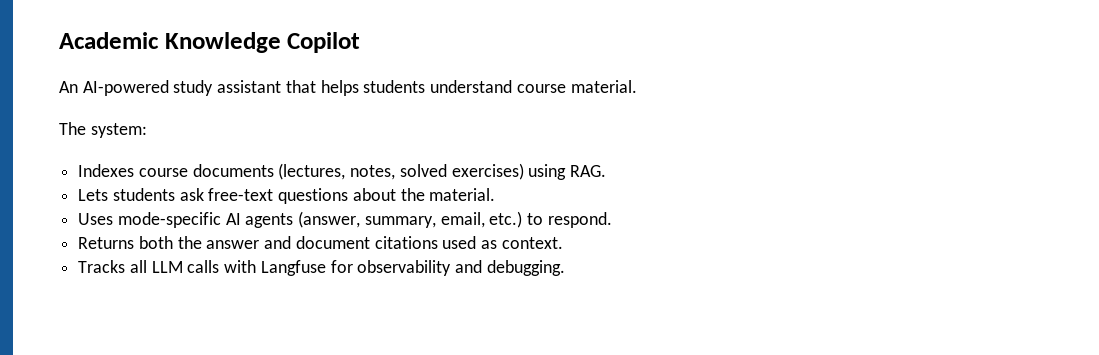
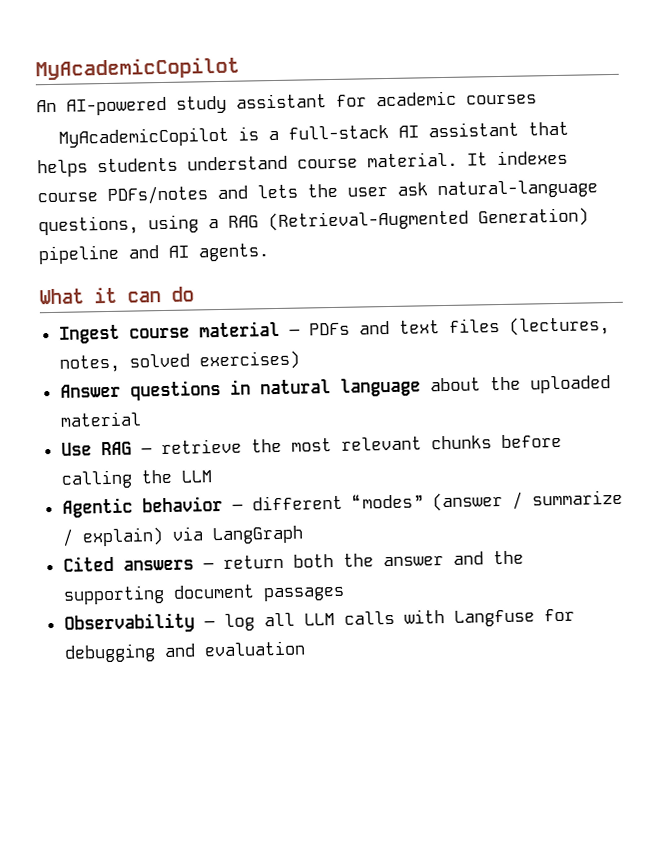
[59,32,361,53] Academic Knowledge Copilot -> [35,56,240,81] MyAcademicCopilot
(282, 86) none -> [336,90,537,107] [58,121,520,148] for academic courses // MyAcademicCopilot is a full-stack AI assistant
[59,122,147,138] [78,163,607,180] [78,188,496,204] [78,211,612,228] [78,236,563,249] [78,260,126,273] // The system: // Indexes course documents (lectures, notes, solved exercises) using RAG. // Lets students ask free-text questions about the material. // Uses mode-specific AI agents (answer, summary, email, etc.) to respond. // Returns both the answer and document citations used as context. // Tracks -> [467,149,568,166] [37,179,598,205] [38,207,589,236] [38,243,270,265] [39,286,194,305] [58,316,610,344] [58,350,300,373] [59,375,611,401] [59,411,141,427] [60,433,562,456] [60,469,212,489] [61,489,623,518] [61,525,304,547] [62,550,524,572] [62,584,345,605] [63,612,255,634] It indexes course PDFs/notes and lets the user ask natural-language questions, using a RAG (Retrieval-Augmented Generation) pipeline and AI agents. // What it can do // Ingest course material – PDFs and text files (lectures, notes, solved exercises) // Answer questions in natural language about the uploaded material // Use RAG – retrieve the most relevant chunks before calling the LLM // Agentic behavior – different “modes” (answer / summarize / explain) via LangGraph // Cited answers – return both the answer and the supporting document passages // Observability – log
[357,260,565,276] observability and debugging. -> [63,640,306,663] debugging and evaluation

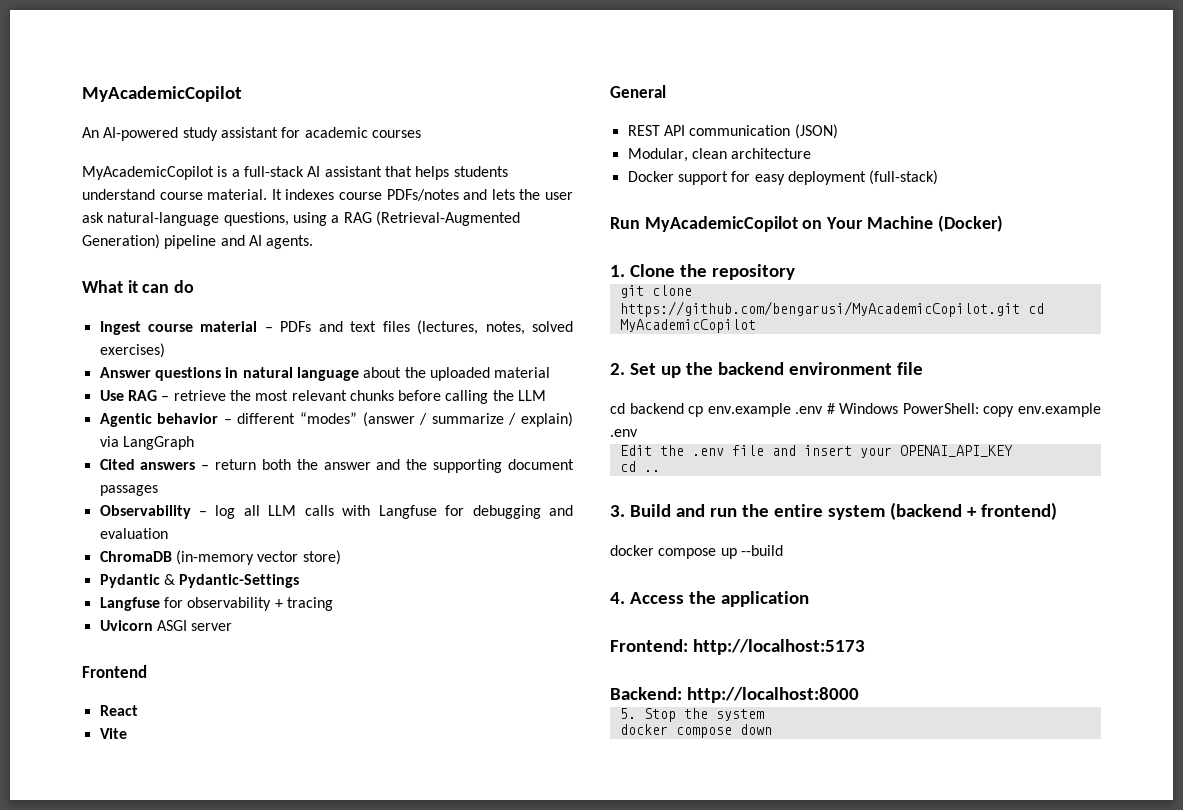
(306, 648) none -> [99,550,341,565] [99,574,300,588] [99,597,333,611] [99,620,233,631] [82,665,147,678] [99,705,138,716] [99,728,127,739] [610,85,666,98] [627,124,838,139] [627,148,812,162] [627,170,939,185] [610,215,1003,232] [610,264,795,280] [619,285,692,298] [619,301,1044,317] [619,319,756,333] [610,362,923,378] [610,403,1101,417] [610,429,638,437] [619,445,1013,458] [619,461,660,472] [610,502,1057,520] [610,545,783,559] [610,591,809,607] [610,639,865,655] [610,687,859,703] [619,708,764,722] [619,724,772,738] // ChromaDB (in-memory vector store) // Pydantic & Pydantic-Settings // Langfuse for observability + tracing // Uvicorn ASGI server // Frontend // React // Vite // General // REST API communication (JSON) // Modular, clean architecture // Docker support for easy deployment (full-stack) // Run MyAcademicCopilot on Your Machine (Docker) // 1. Clone the repository // git clone https://github.com/bengarusi/MyAcademicCopilot.git cd MyAcademicCopilot // 2. Set up the backend environment file // cd backend cp env.example .env # Windows PowerShell: copy env.example .env // Edit the .env file and insert your OPENAI_API_KEY // cd .. // 3. Build and run the entire system (backend + frontend) // docker compose up --build // 4. Access the application // Frontend: http://localhost:5173 // Backend: http://localhost:8000 // 5. Stop the system // docker compose down

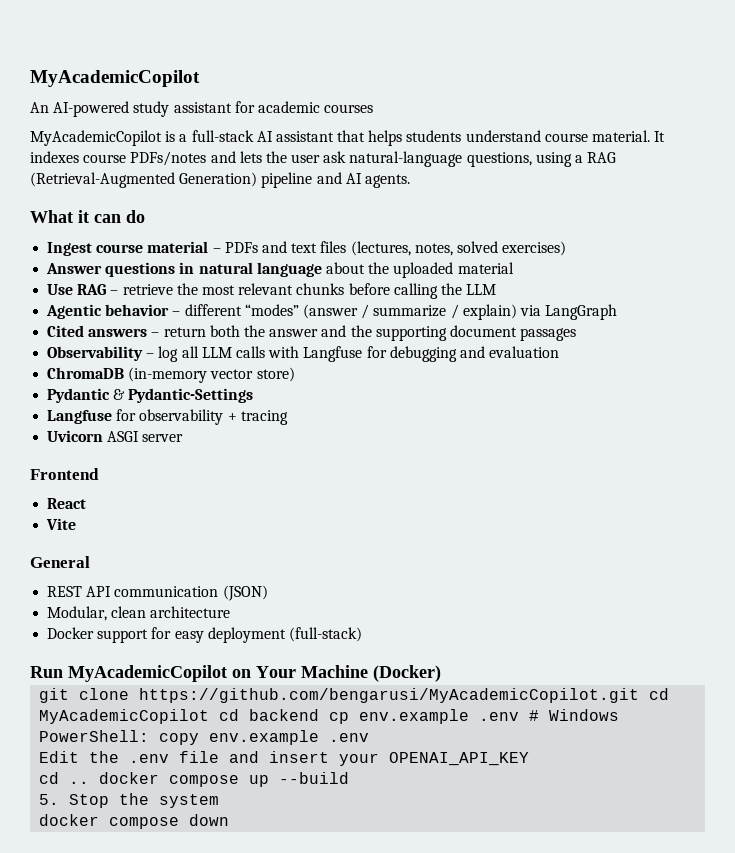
[610,264,795,280] // 1. Clone the repository -> (441, 673) none
[610,362,923,378] // 2. Set up the backend environment file // -> (210, 716) none
[610,502,1057,520] [610,545,783,559] [610,591,809,607] [610,639,865,655] [610,687,859,703] // 3. Build and run the entire system (backend + frontend) // docker compose up --build // 4. Access the application // Frontend: http://localhost:5173 // Backend: http://localhost:8000 -> [99,772,350,787] docker compose up --build

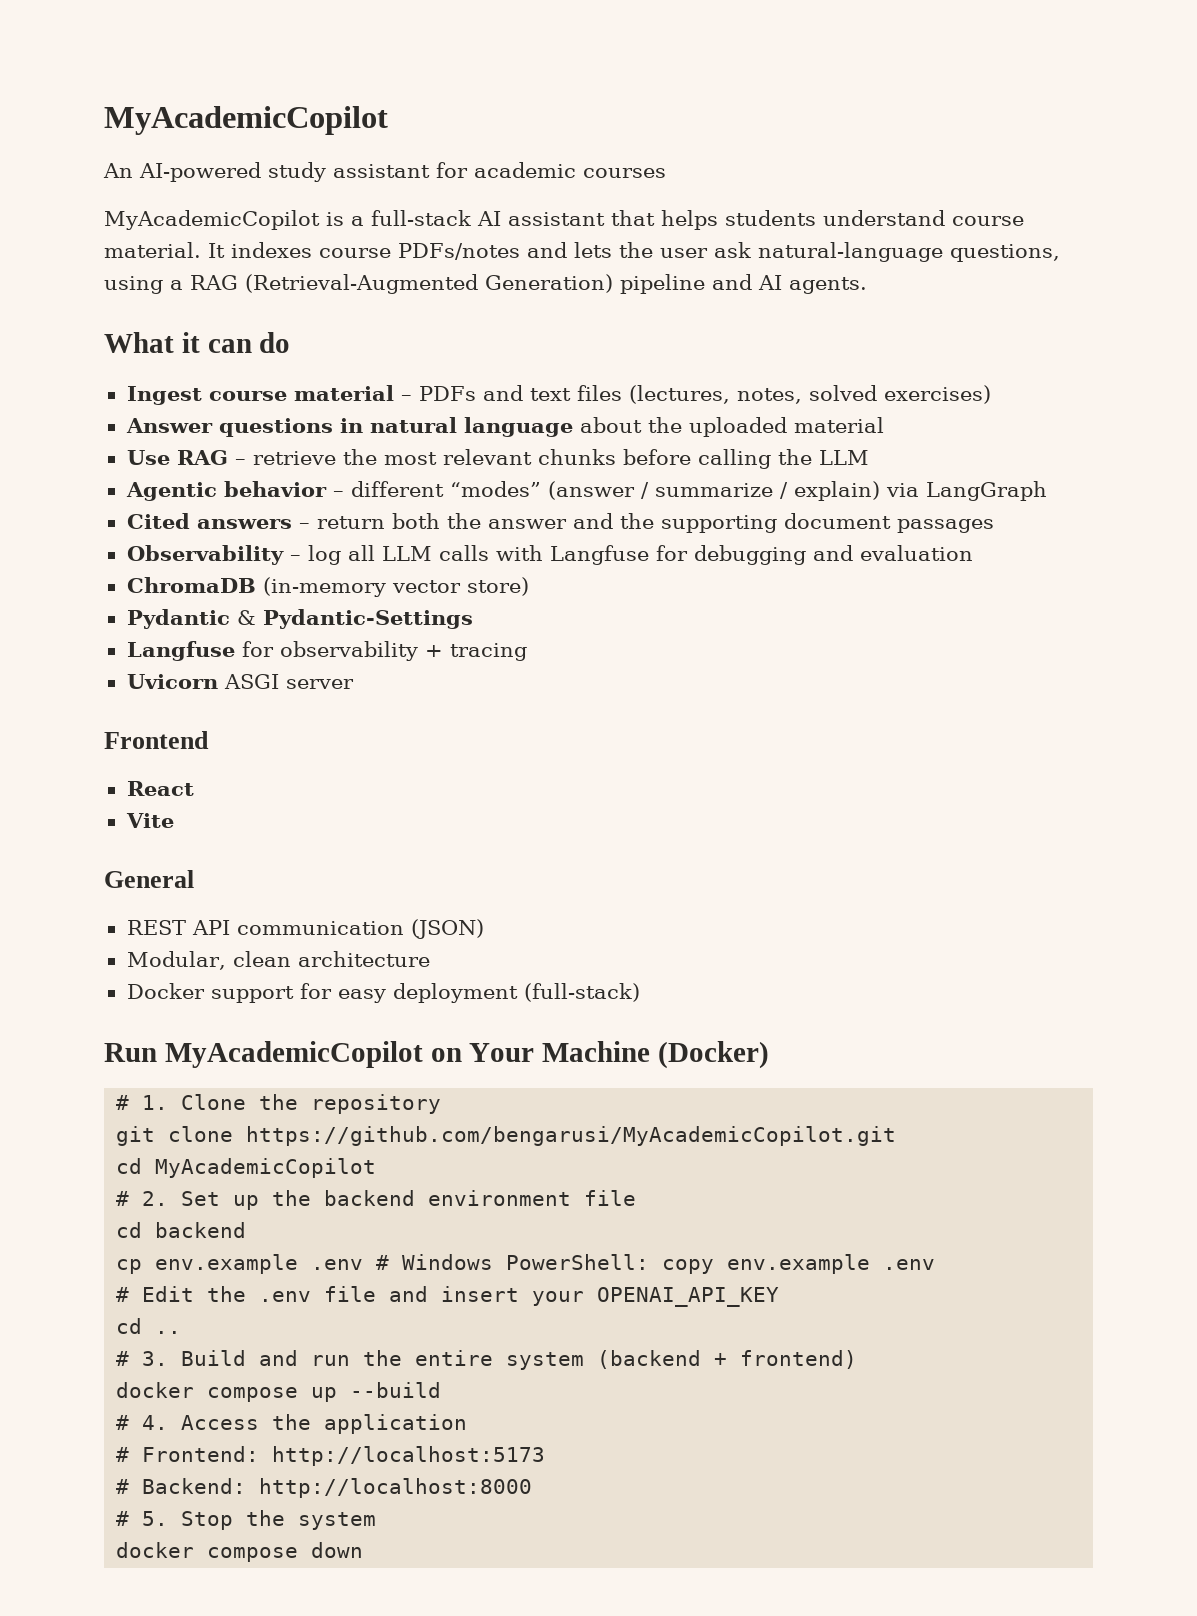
(441, 673) none -> [116,1094,442,1114] // # 1. Clone the repository
(640, 695) none -> (897, 1136) //
(210, 716) none -> [116,1190,637,1210] // # 2. Set up the backend environment file //
(320, 715) none -> (247, 1230) //
(370, 737) none -> [116,1287,130,1302] #
[99,772,350,787] docker compose up --build // -> [116,1350,858,1370] [116,1382,442,1402] [116,1414,468,1434] [116,1446,546,1466] [116,1478,533,1498] [116,1511,130,1526] // # 3. Build and run the entire system (backend + frontend) // docker compose up --build // # 4. Access the application // # Frontend: http://localhost:5173 // # Backend: http://localhost:8000 // #

